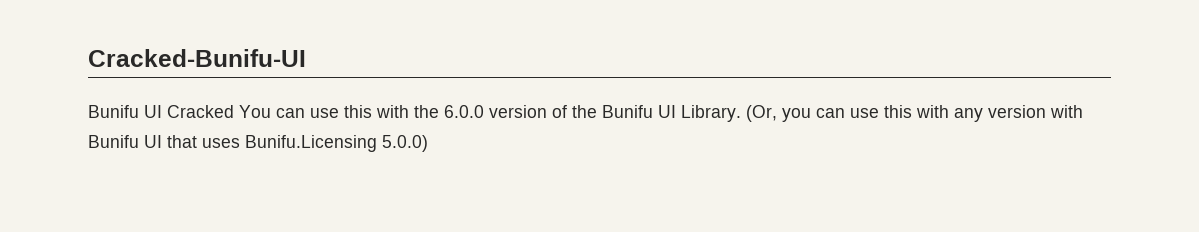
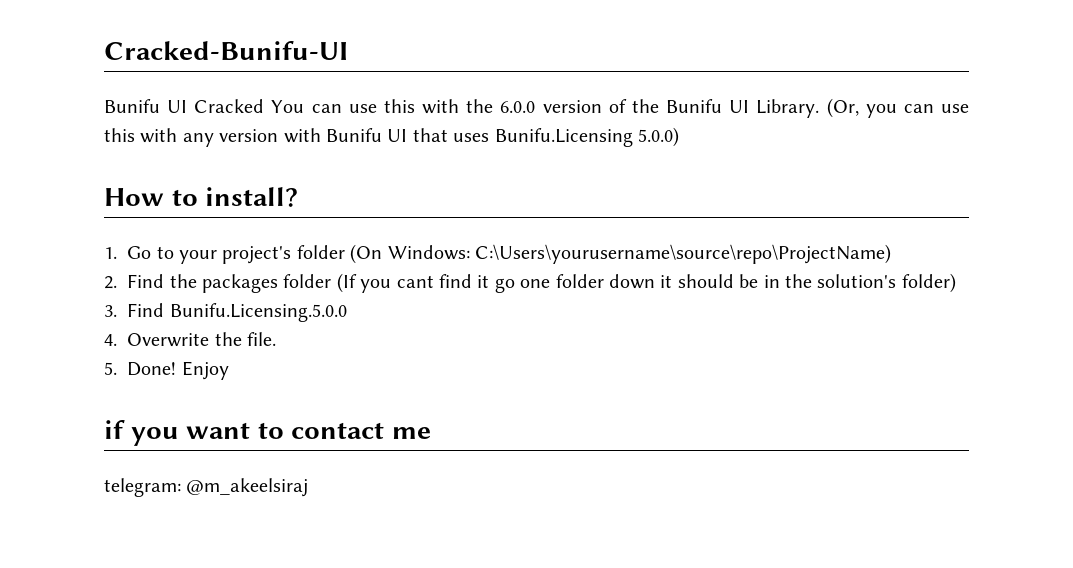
(428, 143) none -> [104,187,299,207] [104,244,891,264] [104,273,956,293] [104,303,347,322] [104,332,276,347] [104,361,229,380] [104,420,431,446] [104,478,309,497] // How to install? // 1. Go to your project's folder (On Windows: C:\Users\yourusername\source\repo\ProjectName) // 2. Find the packages folder (If you cant find it go one folder down it should be in the solution's folder) // 3. Find Bunifu.Licensing.5.0.0 // 4. Overwrite the file. // 5. Done! Enjoy // if you want to contact me // telegram: @m_akeelsiraj

